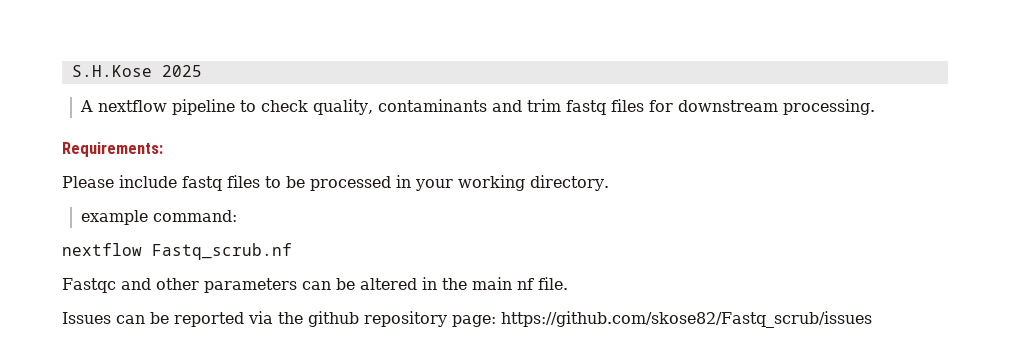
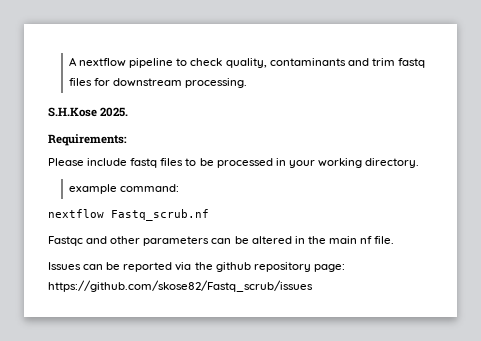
[71,65,202,77] S.H.Kose 2025 // -> (69, 61) none
(875, 107) none -> [48,107,129,117] // S.H.Kose 2025.

